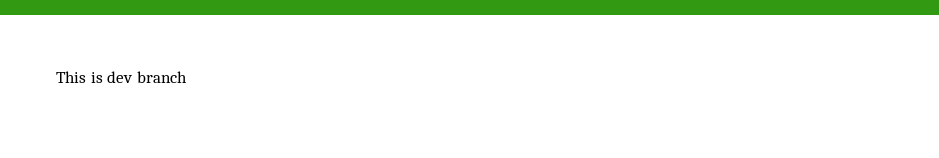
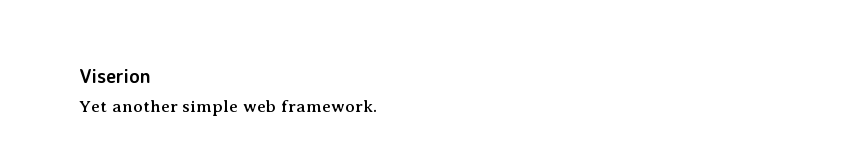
[56,71,187,83] This is dev branch -> [79,69,151,83] [79,100,377,116] Viserion // Yet another simple web framework.

